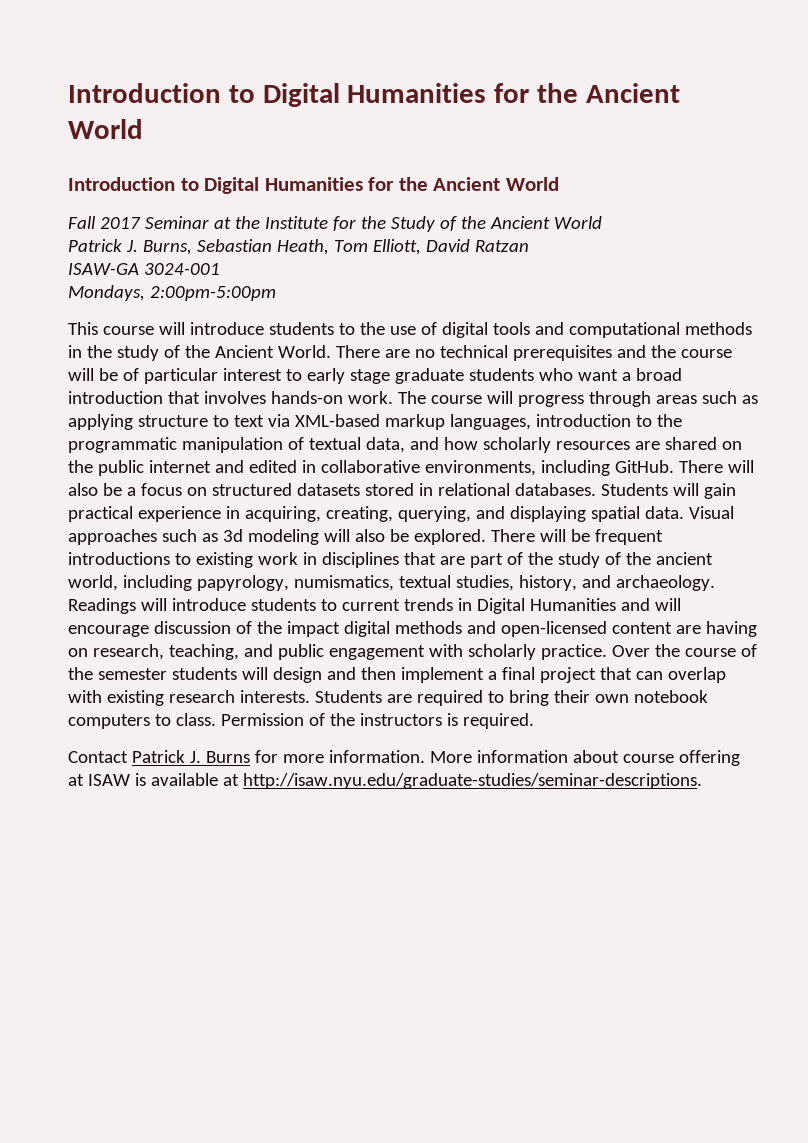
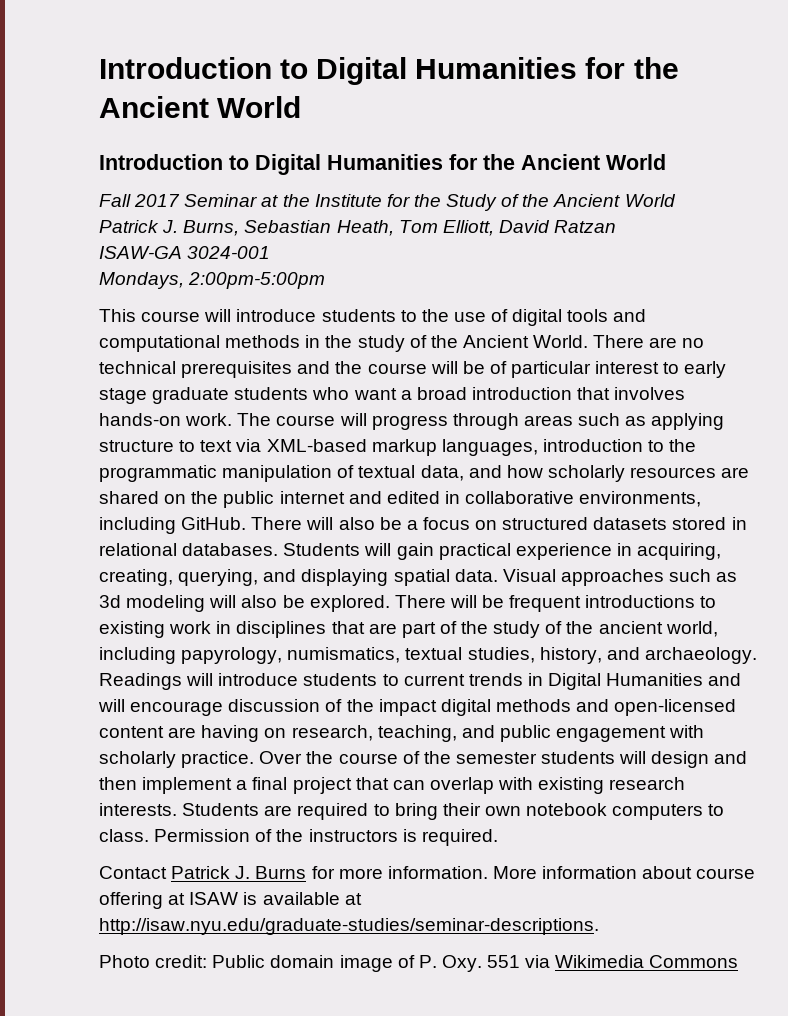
(702, 781) none -> [99,955,739,972] // Photo credit: Public domain image of P. Oxy. 551 via Wikimedia Commons

